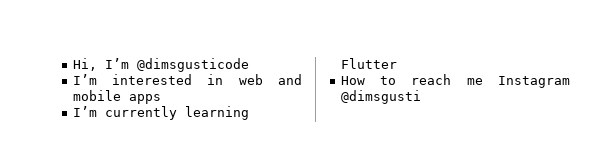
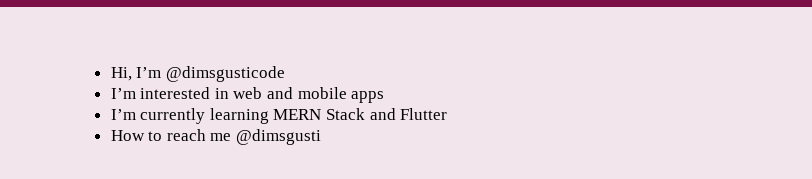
(249, 113) none -> [273,108,396,120] MERN Stack and
[498,76,570,88] Instagram -> (232, 137) none

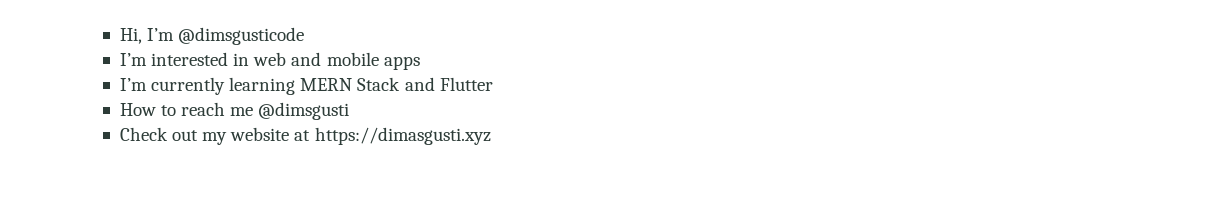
(322, 137) none -> [119,127,491,145] // Check out my website at https://dimasgusti.xyz

